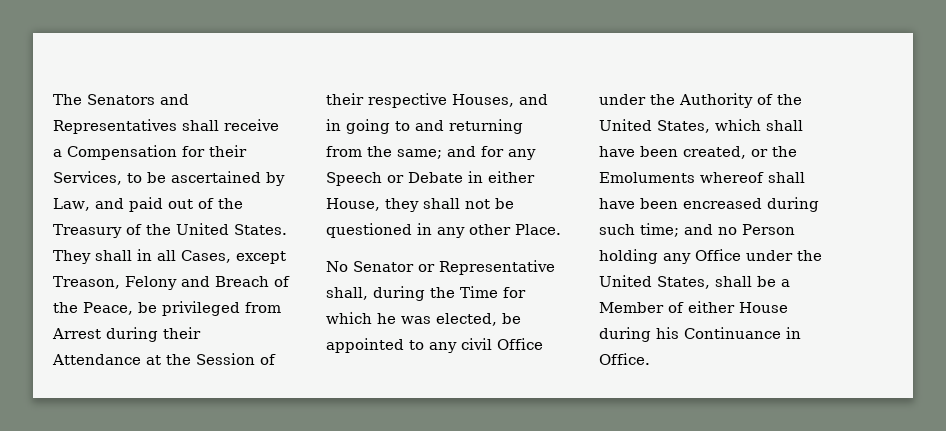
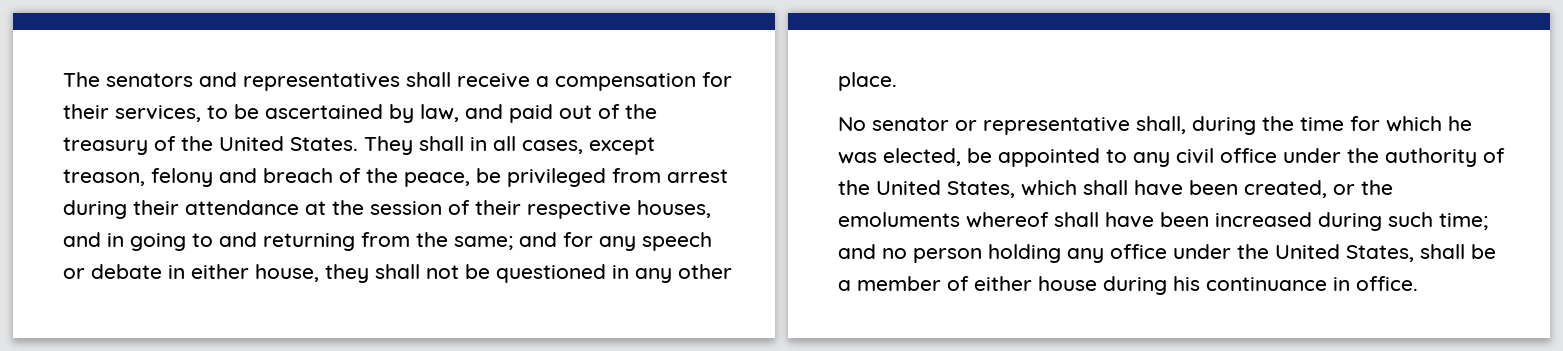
[87,94,189,105] [53,119,177,134] Senators and Representatives -> [106,72,400,91] senators and representatives
[67,145,177,160] Compensation -> [555,73,696,91] compensation
[53,171,122,185] Services, -> [115,105,201,122] services,
[53,198,90,211] Law, -> [420,104,459,122] law,
[53,224,122,238] Treasury -> [63,137,148,155] treasury
[181,250,286,264] [53,276,290,290] [53,302,133,315] Cases, except Treason, Felony and Breach of the Peace, -> [522,137,655,155] [63,168,470,187] cases, except treason, felony and breach of the peace,
[52,328,101,339] Arrest -> [667,169,728,183] arrest
[52,354,141,365] Attendance -> [185,200,299,215] attendance
[196,353,255,365] Session -> [370,201,442,215] session
[452,94,514,107] Houses, -> [637,200,711,218] houses,
[326,172,463,186] Speech or Debate -> [642,232,712,251] [63,264,162,279] speech or debate
[326,198,380,211] House, -> [255,264,319,282] house,
[515,224,561,235] Place. -> [838,72,897,91] place.
[353,260,555,275] Senator or Representative -> [872,117,1130,135] senator or representative
[460,286,498,298] Time -> [1300,117,1344,131] time
[497,338,543,350] [599,93,753,108] Office under the Authority -> [1220,148,1477,167] office under the authority
[599,172,695,183] Emoluments -> [838,212,960,227] emoluments
[683,198,762,209] encreased -> [1215,212,1312,227] increased
[742,224,795,235] Person -> [913,248,982,263] person
[695,249,741,261] Office -> [1110,244,1167,259] office
[599,302,664,313] Member -> [857,276,941,291] member
[739,302,788,313] House -> [1038,276,1097,291] house
[684,327,801,339] [599,353,650,365] Continuance in Office. -> [1206,276,1418,291] continuance in office.

